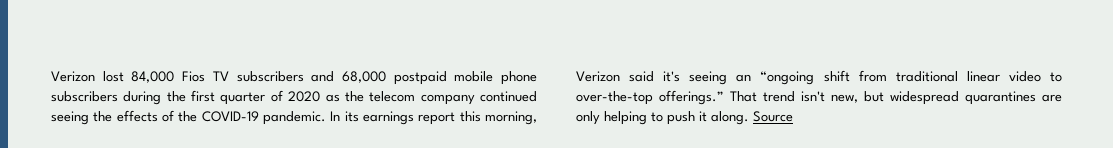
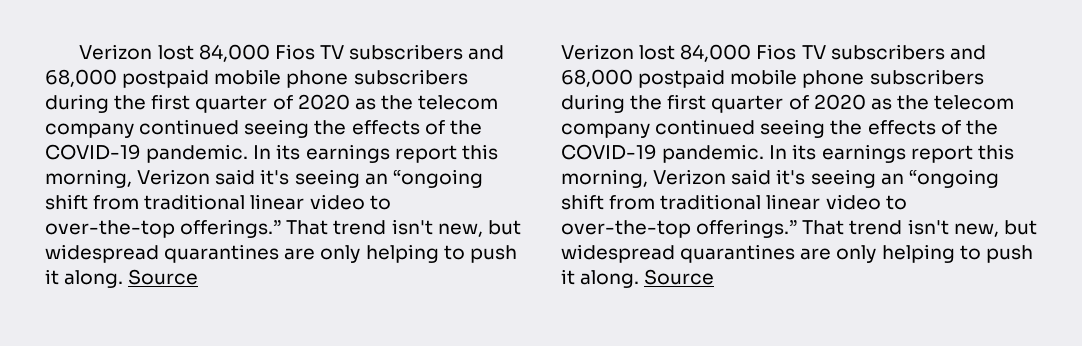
(793, 116) none -> [561,44,986,62] [561,69,984,88] [561,94,1015,113] [561,119,998,138] [561,144,1014,163] [561,169,999,188] [561,194,907,210] [561,219,1037,238] [561,244,1033,263] [561,269,715,288] // Verizon lost 84,000 Fios TV subscribers and 68,000 postpaid mobile phone subscribers during the first quarter of 2020 as the telecom company continued seeing the effects of the COVID-19 pandemic. In its earnings report this morning, Verizon said it's seeing an “ongoing shift from traditional linear video to over-the-top offerings.” That trend isn't new, but widespread quarantines are only helping to push it along. Source

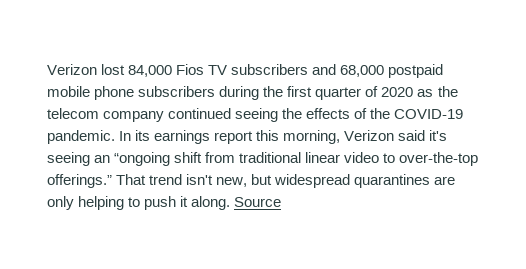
[561,44,986,62] [561,69,984,88] [561,94,1015,113] [561,119,998,138] [561,144,1014,163] [561,169,999,188] [561,194,907,210] [561,219,1037,238] [561,244,1033,263] [561,269,715,288] // Verizon lost 84,000 Fios TV subscribers and 68,000 postpaid mobile phone subscribers during the first quarter of 2020 as the telecom company continued seeing the effects of the COVID-19 pandemic. In its earnings report this morning, Verizon said it's seeing an “ongoing shift from traditional linear video to over-the-top offerings.” That trend isn't new, but widespread quarantines are only helping to push it along. Source -> (282, 202) none

